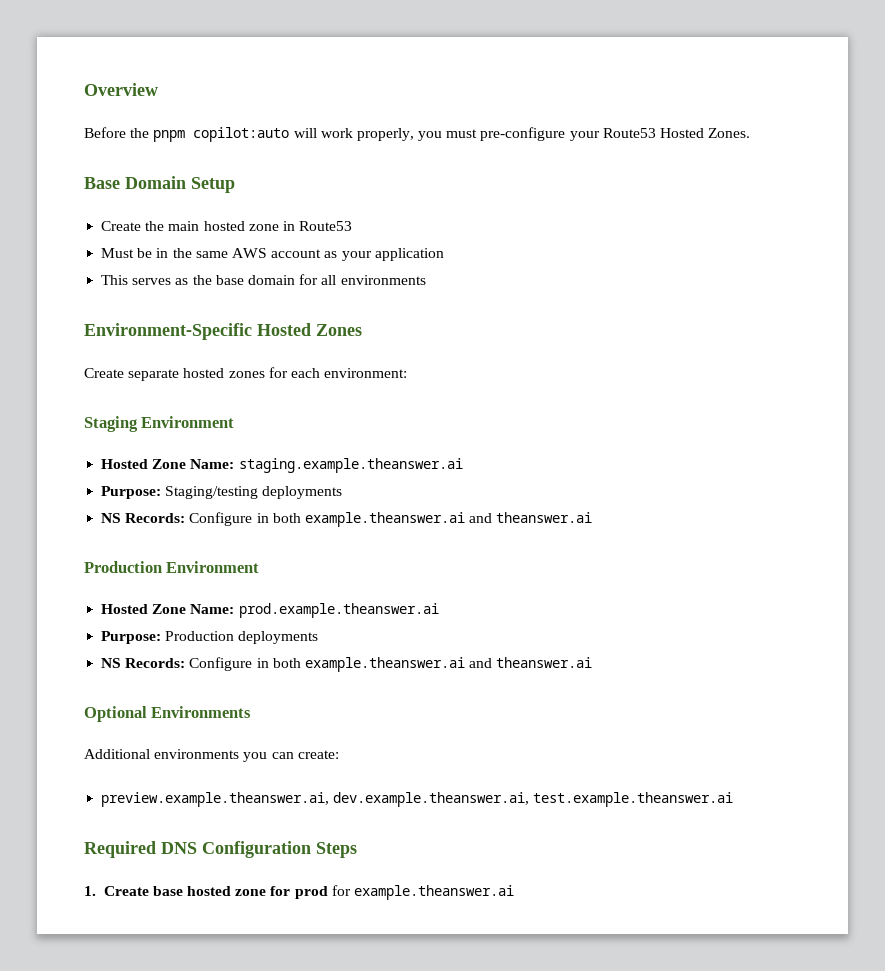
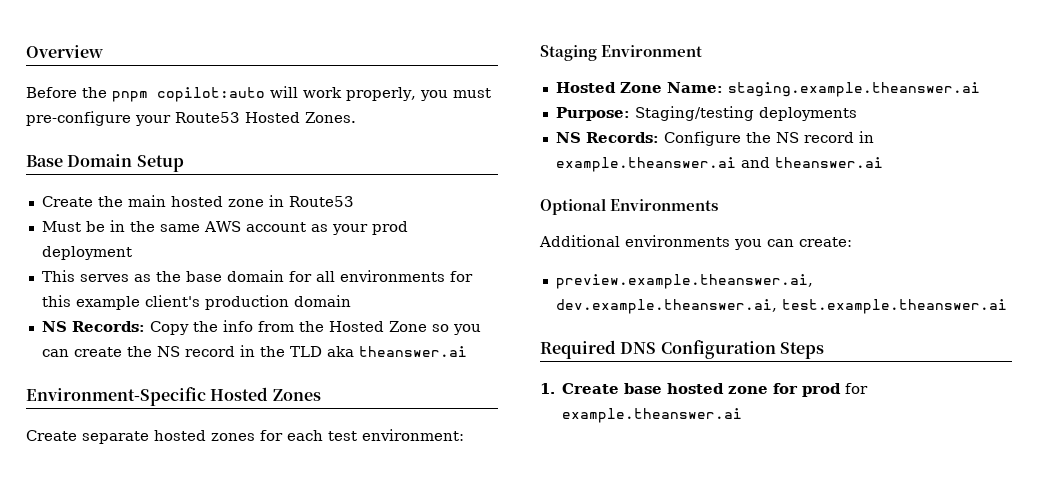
[374,248,444,261] application -> [371,221,408,235] [41,246,132,260] prod deployment
(426, 280) none -> [449,271,473,282] [41,295,351,310] [41,320,481,335] [41,345,467,357] for this example client's production domain // NS Records: Copy the info from the Hosted Zone so you can create the NS record in the TLD aka theanswer.ai
(320, 373) none -> [328,431,357,441] test
[256,512,593,527] [84,561,260,573] [101,603,439,618] [101,631,319,644] [101,657,301,671] in both example.theanswer.ai and theanswer.ai // Production Environment // Hosted Zone Name: prod.example.theanswer.ai // Purpose: Production deployments // NS Records: Configure in both -> [745,131,874,143] the NS record in

